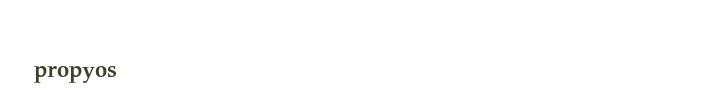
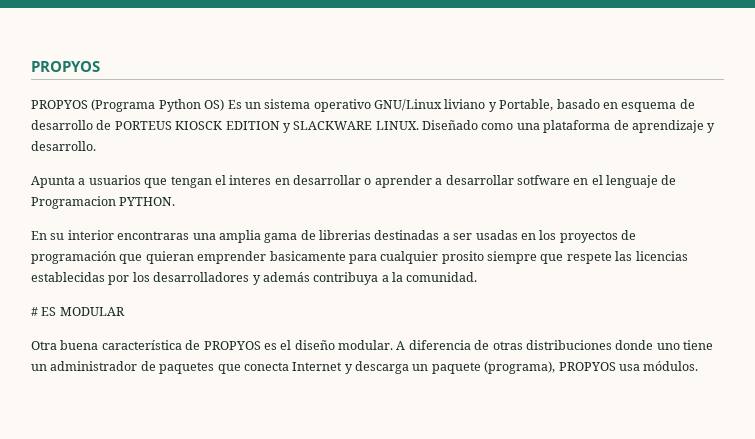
[34,65,117,83] propyos -> [31,61,100,72] [31,99,695,112] [31,120,716,133] [31,141,96,151] [31,175,677,188] [31,196,176,209] [31,230,636,243] [31,251,688,264] [31,272,478,285] [31,307,125,316] [31,340,713,350] [31,361,699,374] PROPYOS // PROPYOS (Programa Python OS) Es un sistema operativo GNU/Linux liviano y Portable, basado en esquema de desarrollo de PORTEUS KIOSCK EDITION y SLACKWARE LINUX. Diseñado como una plataforma de aprendizaje y desarrollo. // Apunta a usuarios que tengan el interes en desarrollar o aprender a desarrollar sotfware en el lenguaje de Programacion PYTHON. // En su interior encontraras una amplia gama de librerias destinadas a ser usadas en los proyectos de programación que quieran emprender basicamente para cualquier prosito siempre que respete las licencias establecidas por los desarrolladores y además contribuya a la comunidad. // # ES MODULAR // Otra buena característica de PROPYOS es el diseño modular. A diferencia de otras distribuciones donde uno tiene un administrador de paquetes que conecta Internet y descarga un paquete (programa), PROPYOS usa módulos.

